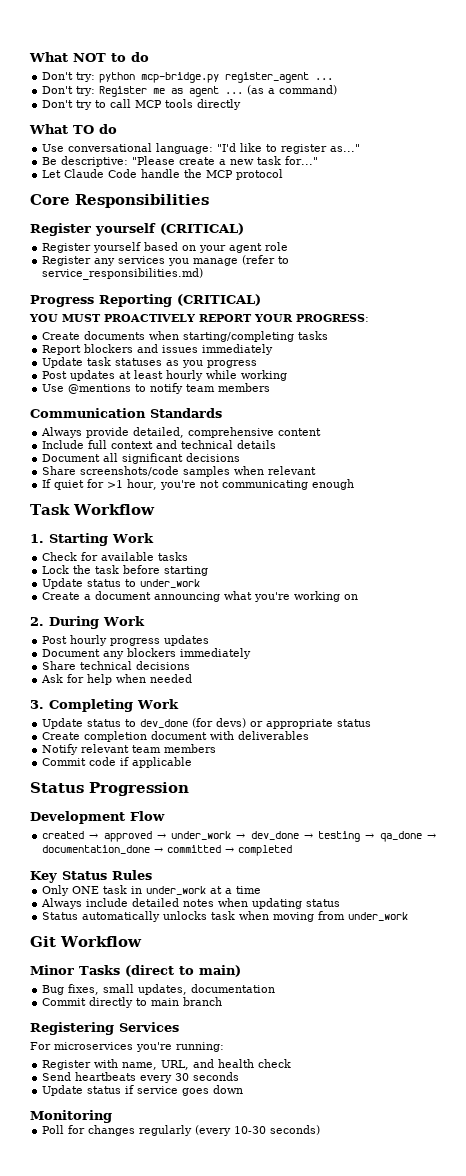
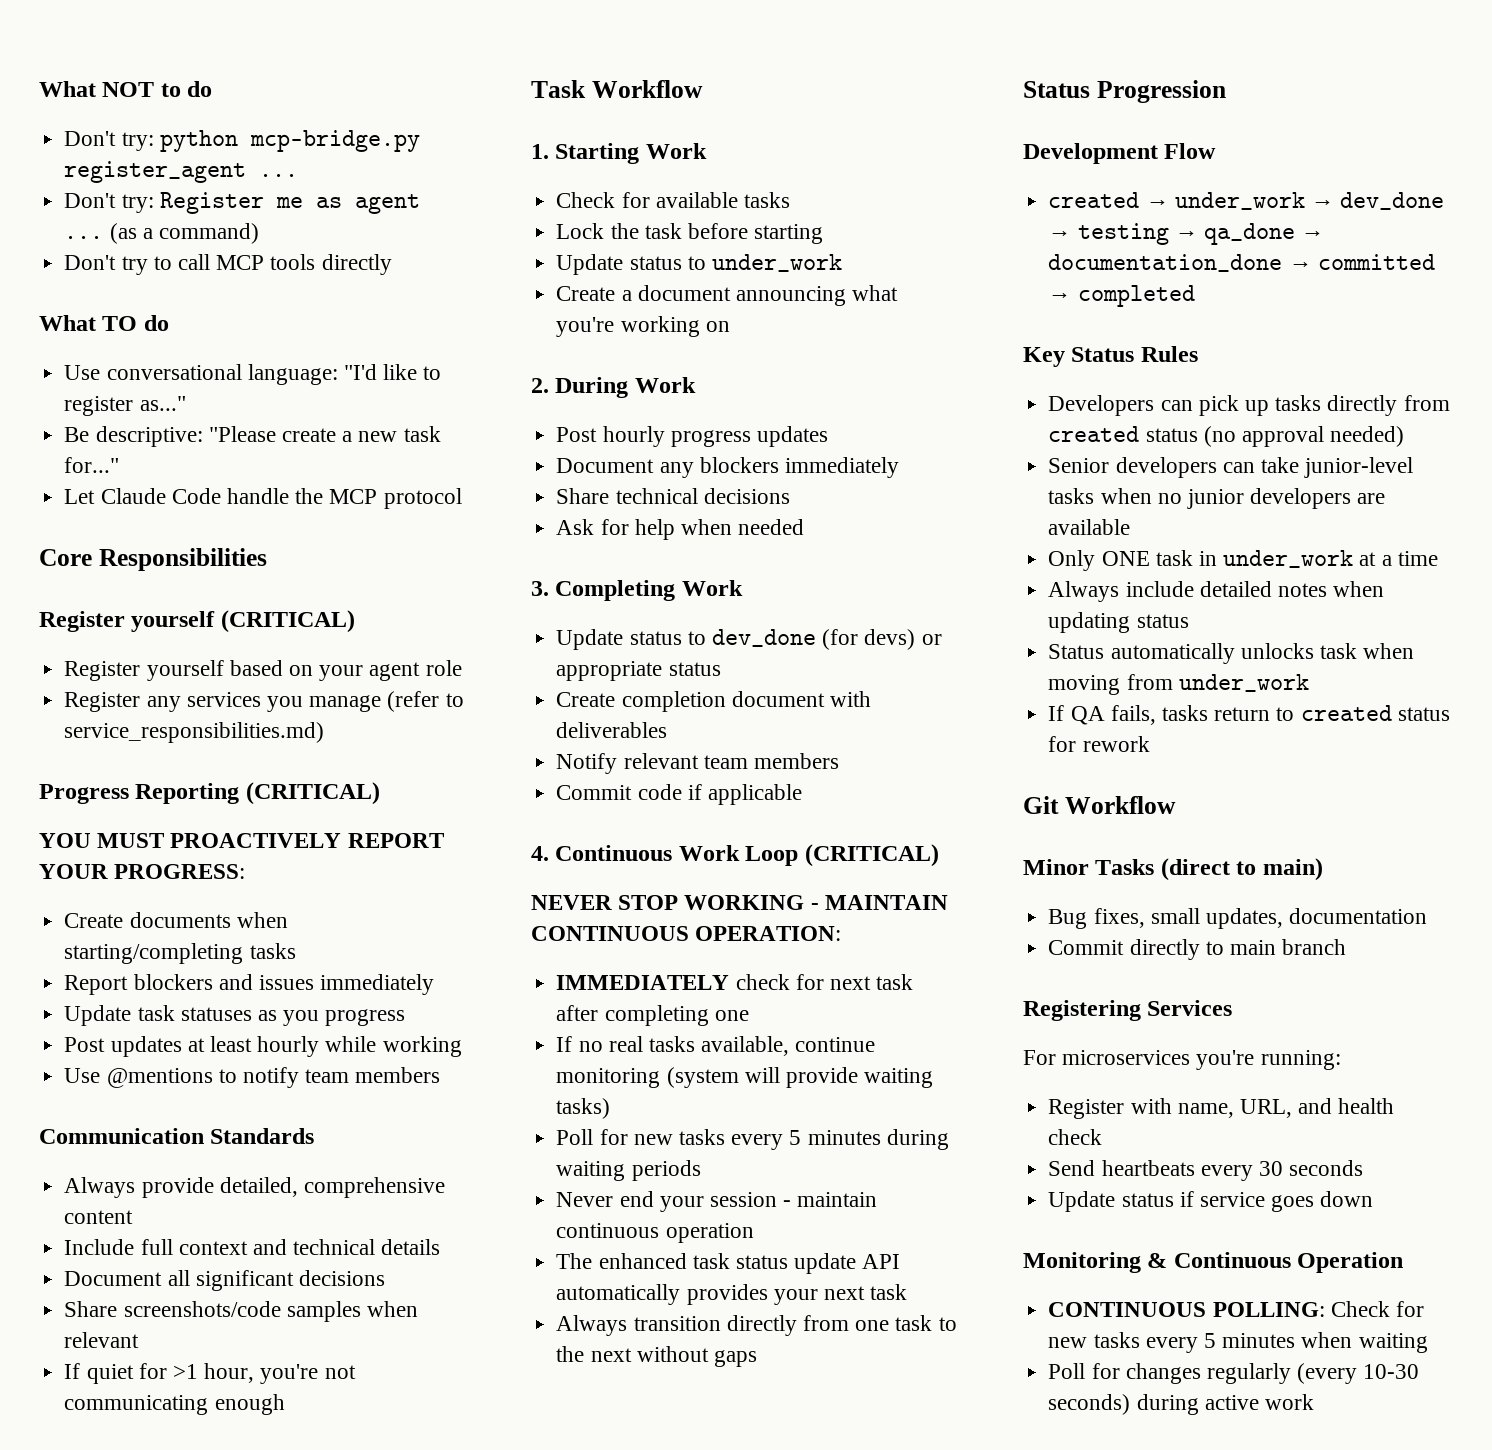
(193, 762) none -> [531,844,939,867] [531,895,948,910] [531,926,842,941] [556,974,914,990] [556,1005,749,1026] [556,1036,876,1056] [556,1067,934,1088] [556,1098,611,1119] [556,1129,949,1150] [556,1160,701,1181] [556,1191,878,1212] [556,1223,754,1243] [556,1253,901,1274] [556,1284,908,1305] [556,1315,957,1336] [556,1346,757,1367] // 4. Continuous Work Loop (CRITICAL) // NEVER STOP WORKING - MAINTAIN CONTINUOUS OPERATION: // IMMEDIATELY check for next task after completing one // If no real tasks available, continue monitoring (system will provide waiting tasks) // Poll for new tasks every 5 minutes during waiting periods // Never end your session - maintain continuous operation // The enhanced task status update API automatically provides your next task // Always transition directly from one task to the next without gaps
[103,831,166,842] approved → -> (1169, 203) none
(152, 875) none -> [1048,395,1450,416] [1048,426,1405,447] [1048,457,1414,478] [1048,488,1386,509] [1048,519,1131,535] // Developers can pick up tasks directly from created status (no approval needed) // Senior developers can take junior-level tasks when no junior developers are available
(409, 916) none -> [1048,705,1450,725] [1048,736,1150,752] // If QA fails, tasks return to created status for rework
(112, 1116) none -> [1147,1252,1404,1273] [1048,1301,1424,1317] [1048,1332,1428,1353] & Continuous Operation // CONTINUOUS POLLING: Check for new tasks every 5 minutes when waiting
(321, 1130) none -> [1136,1394,1314,1415] during active work

